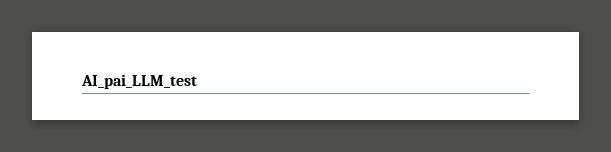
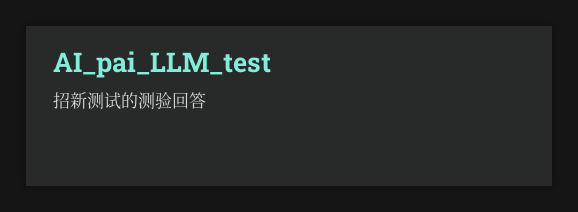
(197, 81) none -> [53,92,206,110] // 招新测试的测验回答

